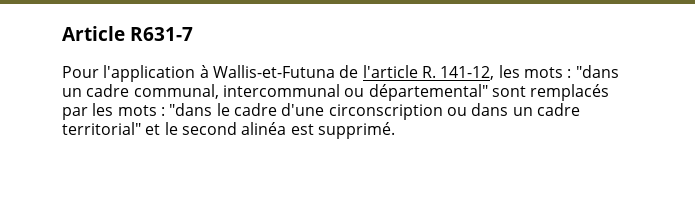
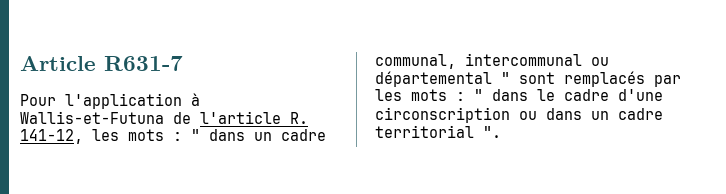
[575,65,619,78] "dans -> [191,129,245,141] " dans
[368,84,488,101] départemental" -> [375,71,510,87] départemental "
[169,103,213,116] "dans -> [474,89,528,101] " dans
[62,122,395,139] territorial" et le second alinéa est supprimé. -> [375,125,501,138] territorial ".

